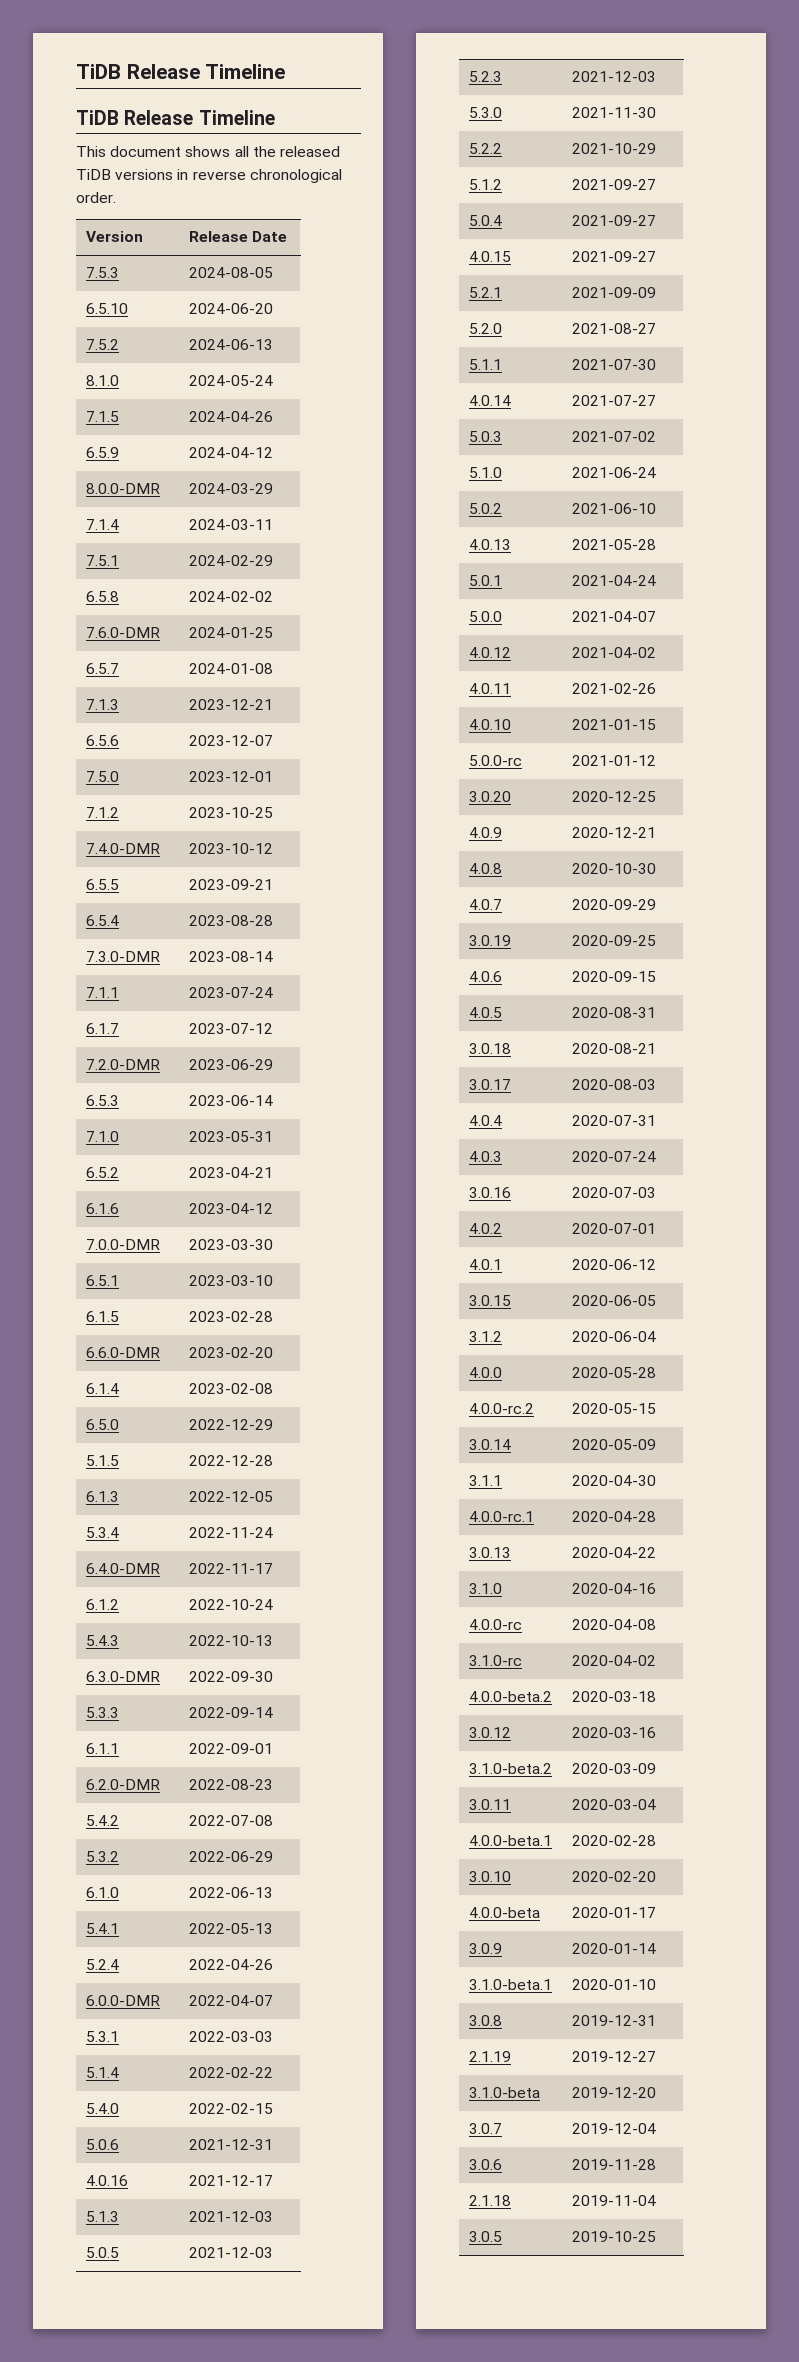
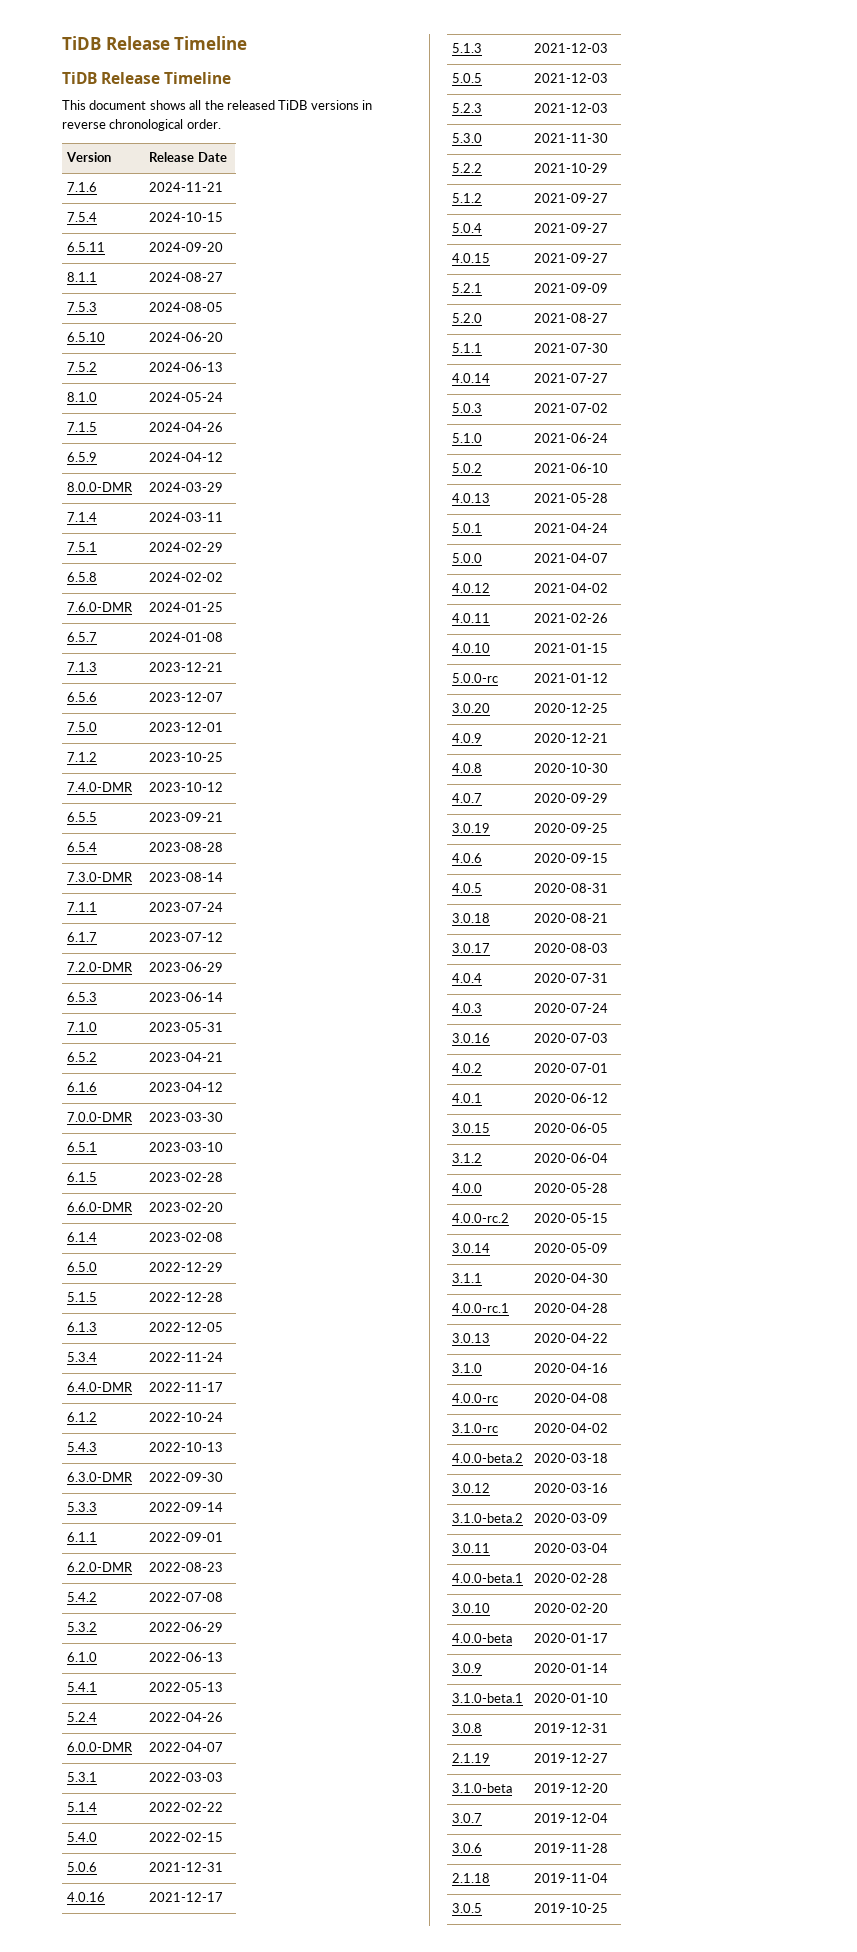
(288, 236) none -> [67,182,98,192] [149,182,224,192] [67,212,98,222] [149,212,224,222] [67,242,106,252] [149,242,224,252] [67,272,98,282] [149,272,224,282] // 7.1.6 | 2024-11-21 // 7.5.4 | 2024-10-15 // 6.5.11 | 2024-09-20 // 8.1.1 | 2024-08-27

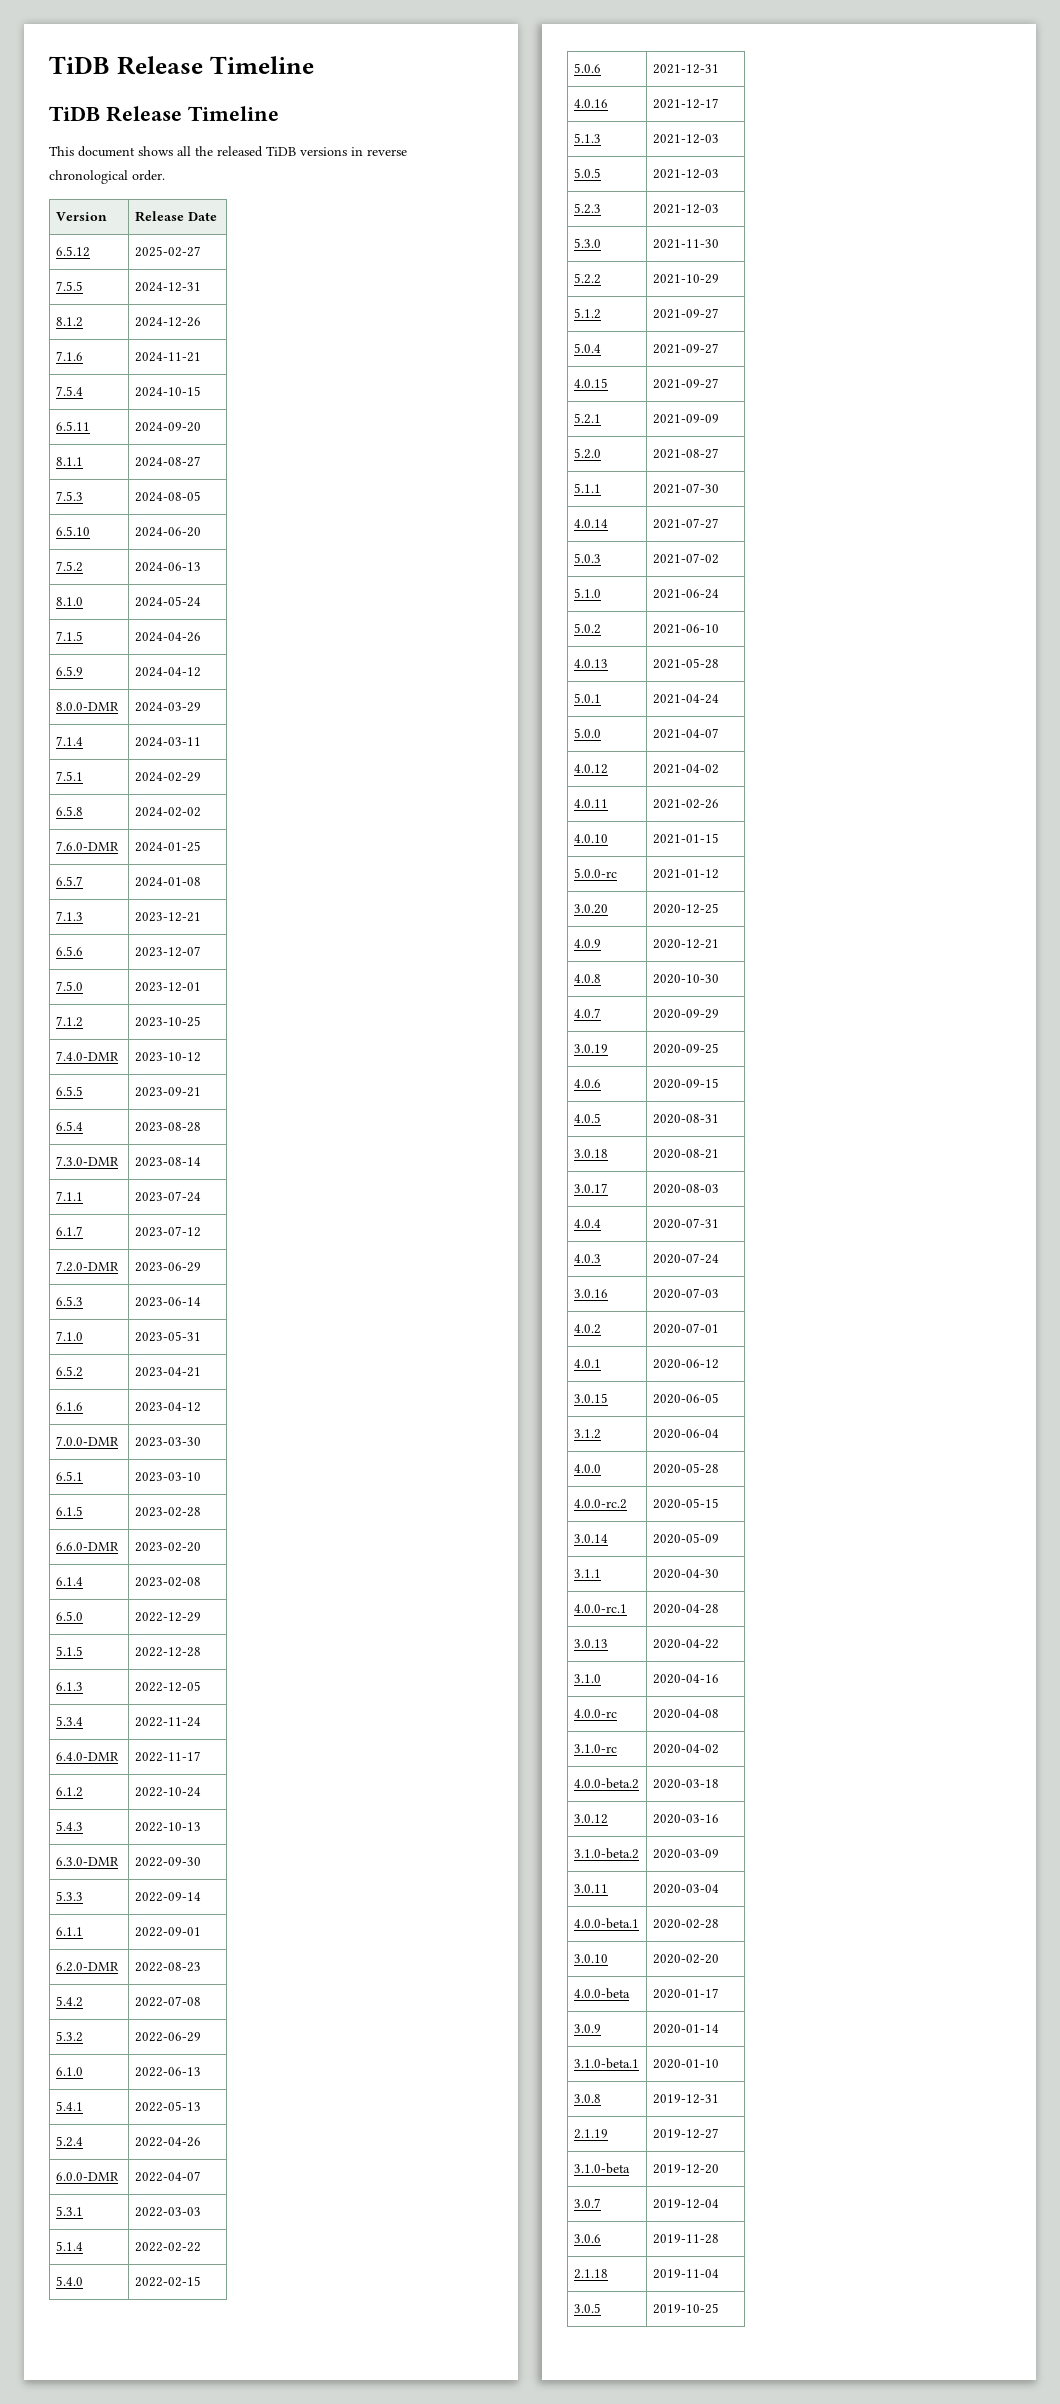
(227, 157) none -> [55,246,90,257] [134,246,201,257] [55,281,83,291] [134,282,201,292] [55,317,83,327] [134,317,201,327] // 6.5.12 | 2025-02-27 // 7.5.5 | 2024-12-31 // 8.1.2 | 2024-12-26

